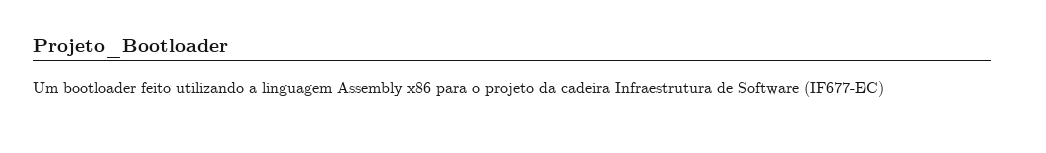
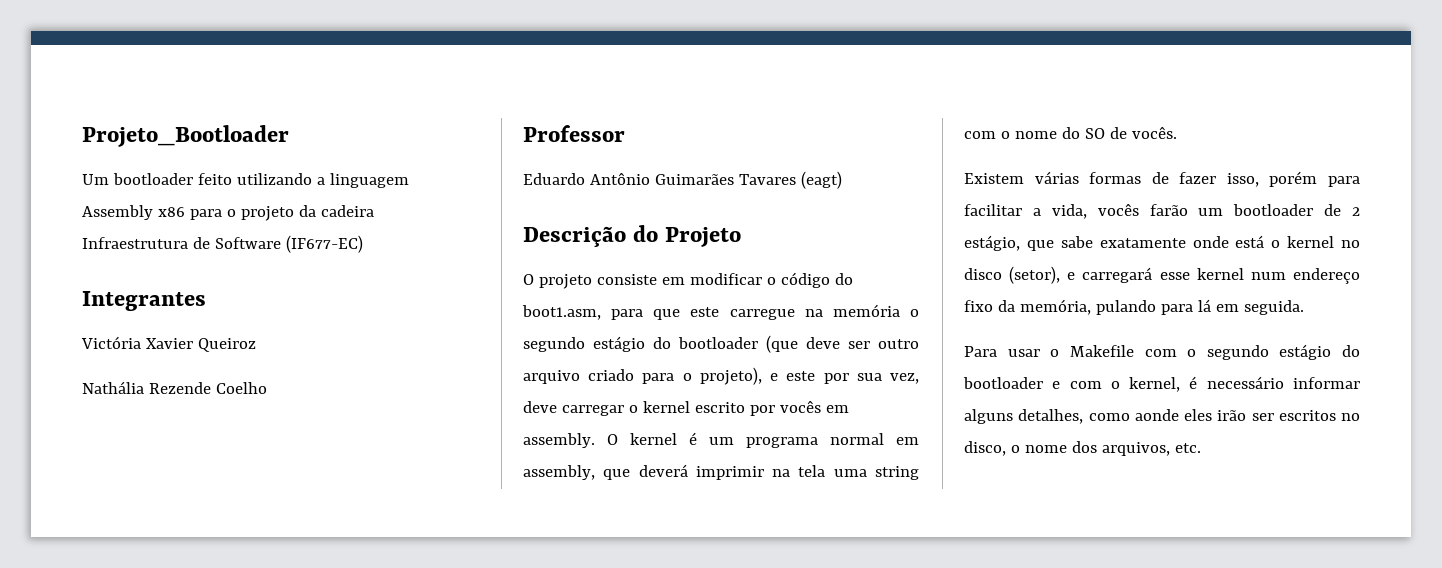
(884, 89) none -> [82,291,206,311] [81,336,256,352] [82,381,267,394] [523,125,625,142] [523,171,842,189] [523,225,742,247] [523,272,853,289] [522,304,919,320] [523,335,919,353] [523,367,919,385] [523,401,849,416] [523,432,919,448] [523,464,919,480] [964,127,1177,139] [964,171,1360,187] [964,204,1360,219] [964,235,1360,251] [964,266,1360,284] [964,299,1304,315] [964,344,1360,360] [963,376,1360,392] [964,409,1360,424] [964,441,1201,456] // Integrantes // Victória Xavier Queiroz // Nathália Rezende Coelho // Professor // Eduardo Antônio Guimarães Tavares (eagt) // Descrição do Projeto // O projeto consiste em modificar o código do boot1.asm, para que este carregue na memória o segundo estágio do bootloader (que deve ser outro arquivo criado para o projeto), e este por sua vez, deve carregar o kernel escrito por vocês em assembly. O kernel é um programa normal em assembly, que deverá imprimir na tela uma string com o nome do SO de vocês. // Existem várias formas de fazer isso, porém para facilitar a vida, vocês farão um bootloader de 2 estágio, que sabe exatamente onde está o kernel no disco (setor), e carregará esse kernel num endereço fixo da memória, pulando para lá em seguida. // Para usar o Makefile com o segundo estágio do bootloader e com o kernel, é necessário informar alguns detalhes, como aonde eles irão ser escritos no disco, o nome dos arquivos, etc.

